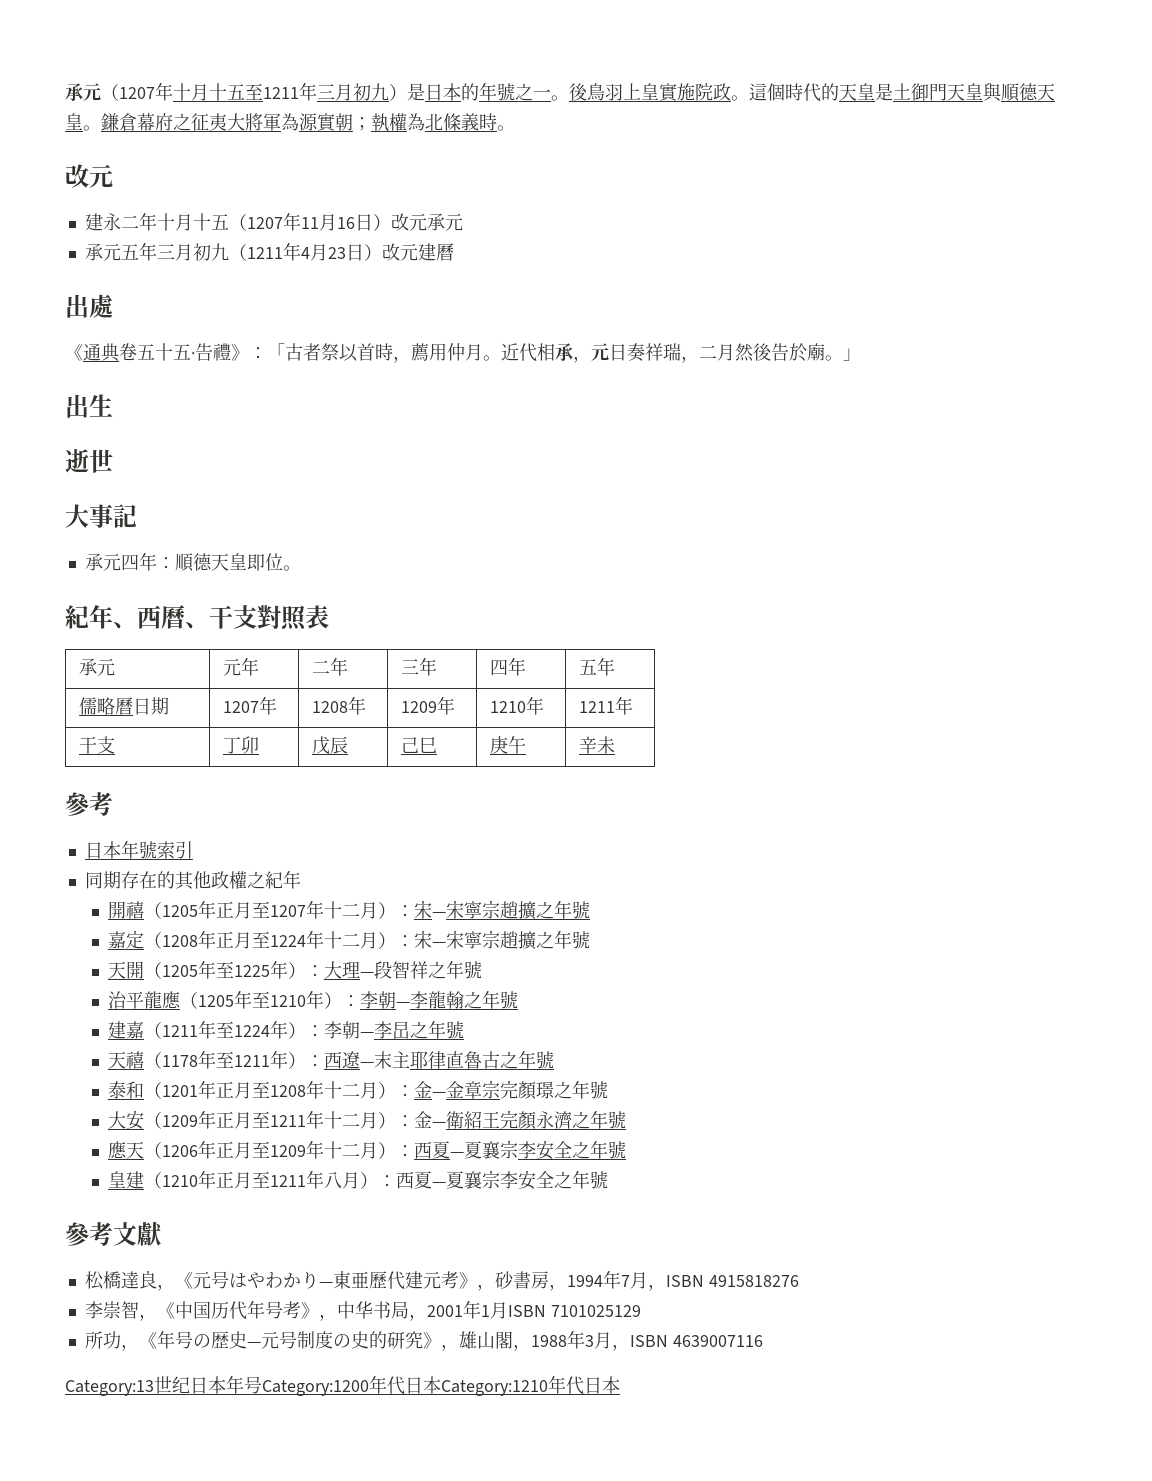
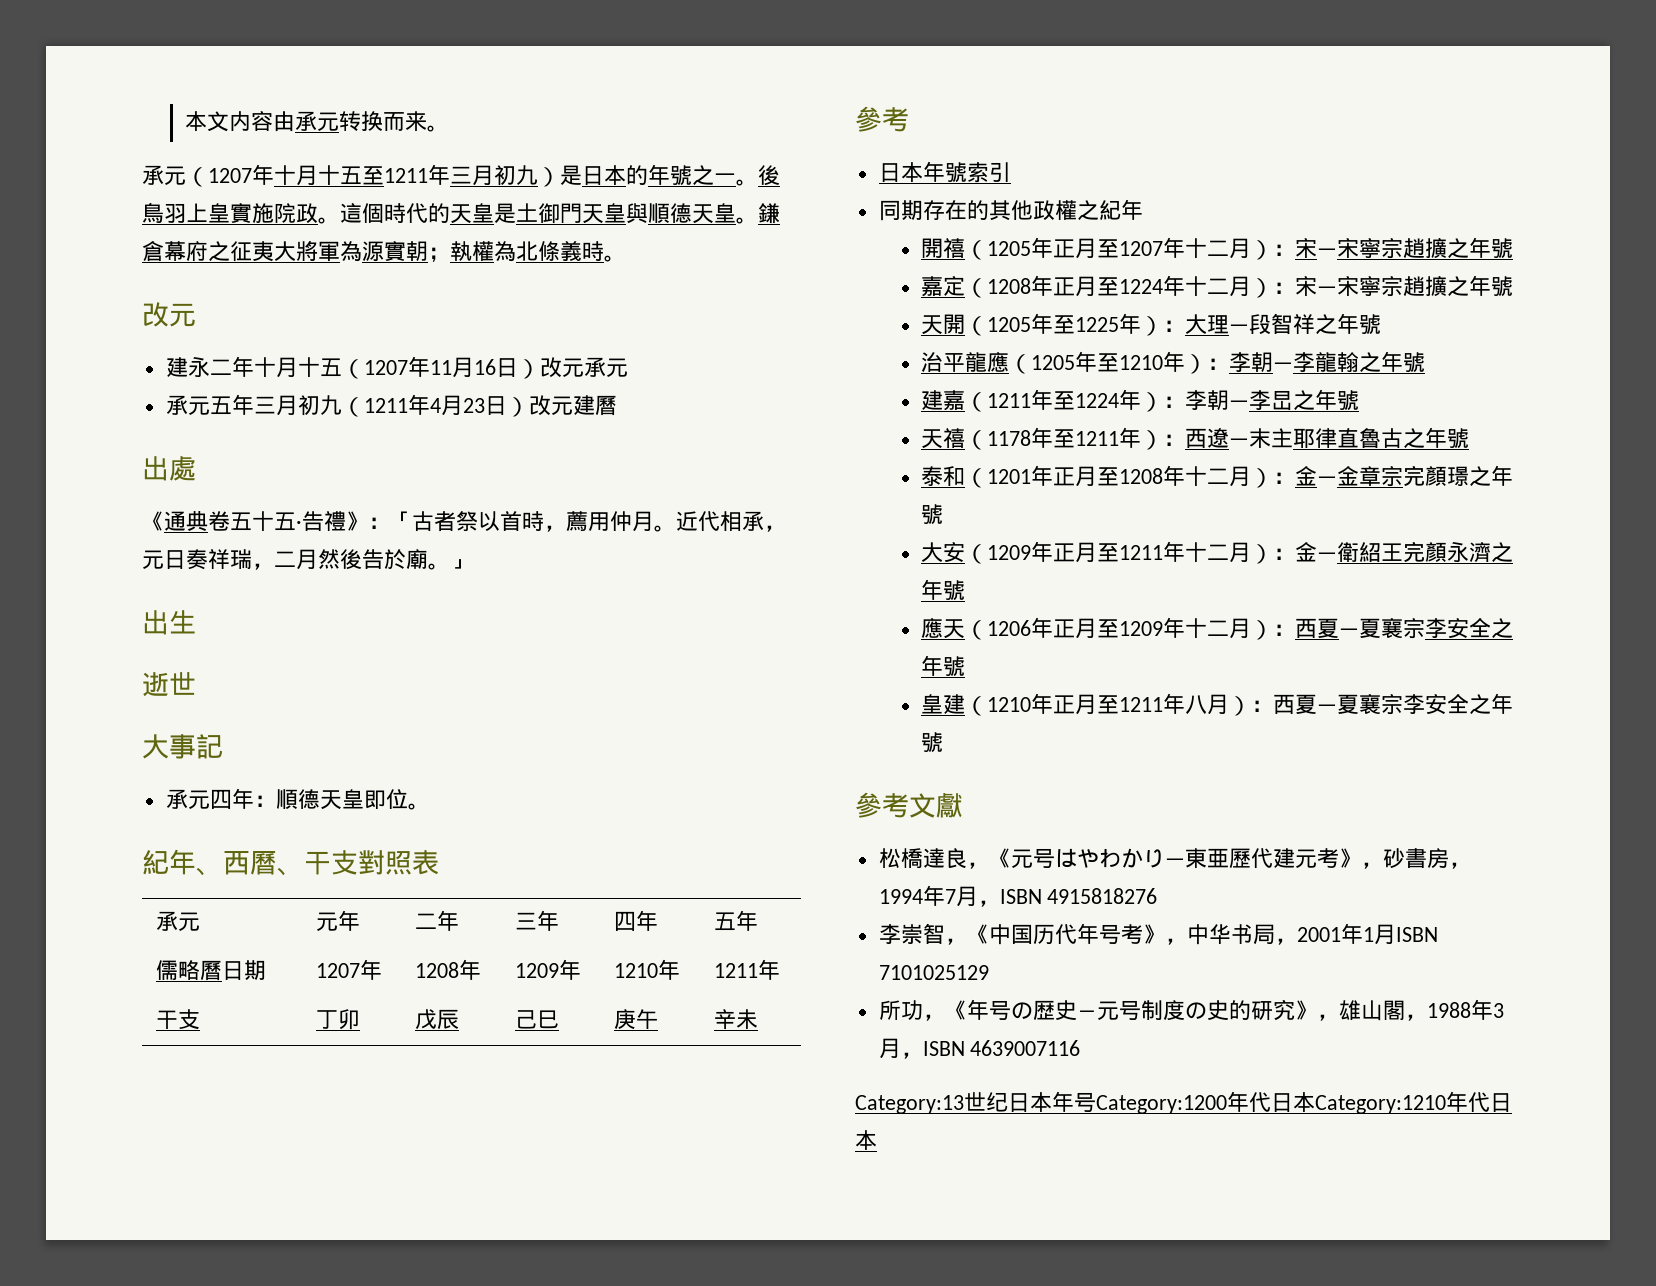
(65, 92) none -> [184,111,449,132] 本文内容由承元转换而来。 //

